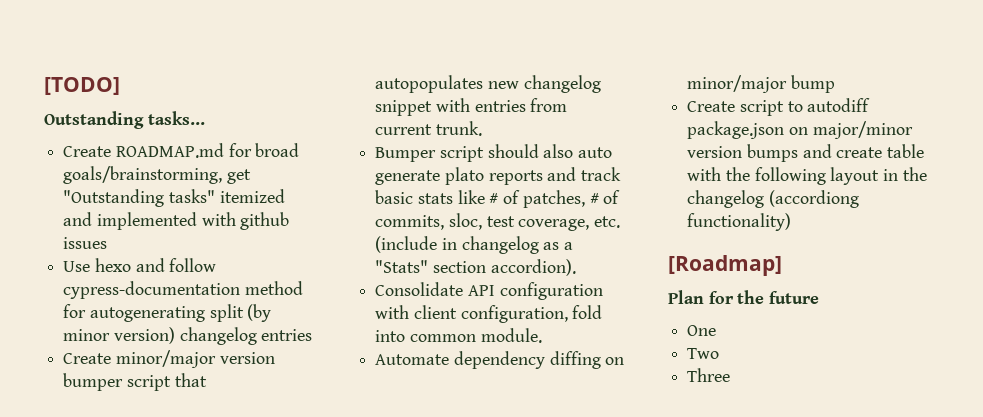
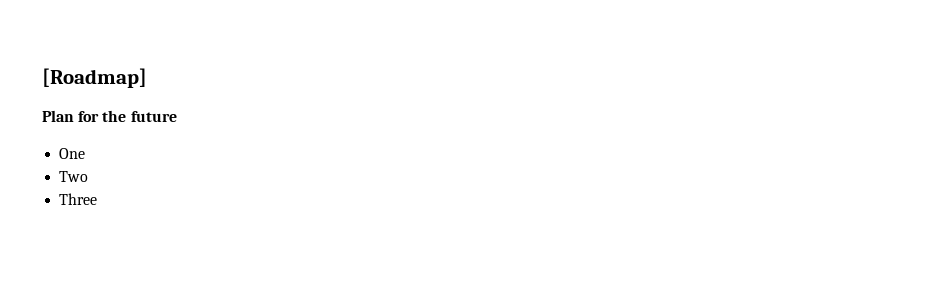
[44,77,120,95] [44,111,205,129] [63,143,300,158] [63,166,251,184] [63,189,285,207] [63,212,290,230] [63,237,108,249] [63,258,217,272] [63,281,303,299] [63,304,272,322] [63,327,313,345] [63,350,275,368] [63,373,207,391] [375,75,601,93] [375,98,568,116] [375,121,482,136] [375,144,613,162] [375,167,622,185] [375,190,621,208] [375,213,621,231] [375,236,574,254] [375,259,576,276] [375,282,603,300] [375,305,603,323] [375,328,542,343] [375,351,625,369] [687,75,835,93] [687,98,871,116] [687,121,913,139] [687,144,925,162] [687,167,927,185] [687,190,859,208] [687,213,792,231] [TODO] // Outstanding tasks... // Create ROADMAP.md for broad goals/brainstorming, get "Outstanding tasks" itemized and implemented with github issues // Use hexo and follow cypress-documentation method for autogenerating split (by minor version) changelog entries // Create minor/major version bumper script that autopopulates new changelog snippet with entries from current trunk. // Bumper script should also auto generate plato reports and track basic stats like # of patches, # of commits, sloc, test coverage, etc. (include in changelog as a "Stats" section accordion). // Consolidate API configuration with client configuration, fold into common module. // Automate dependency diffing on minor/major bump // Create script to autodiff package.json on major/minor version bumps and create table with the following layout in the changelog (accordiong functionality) // -> (42, 78) none

